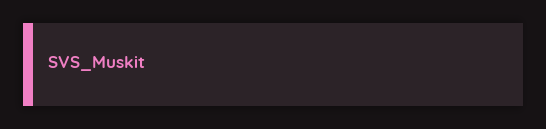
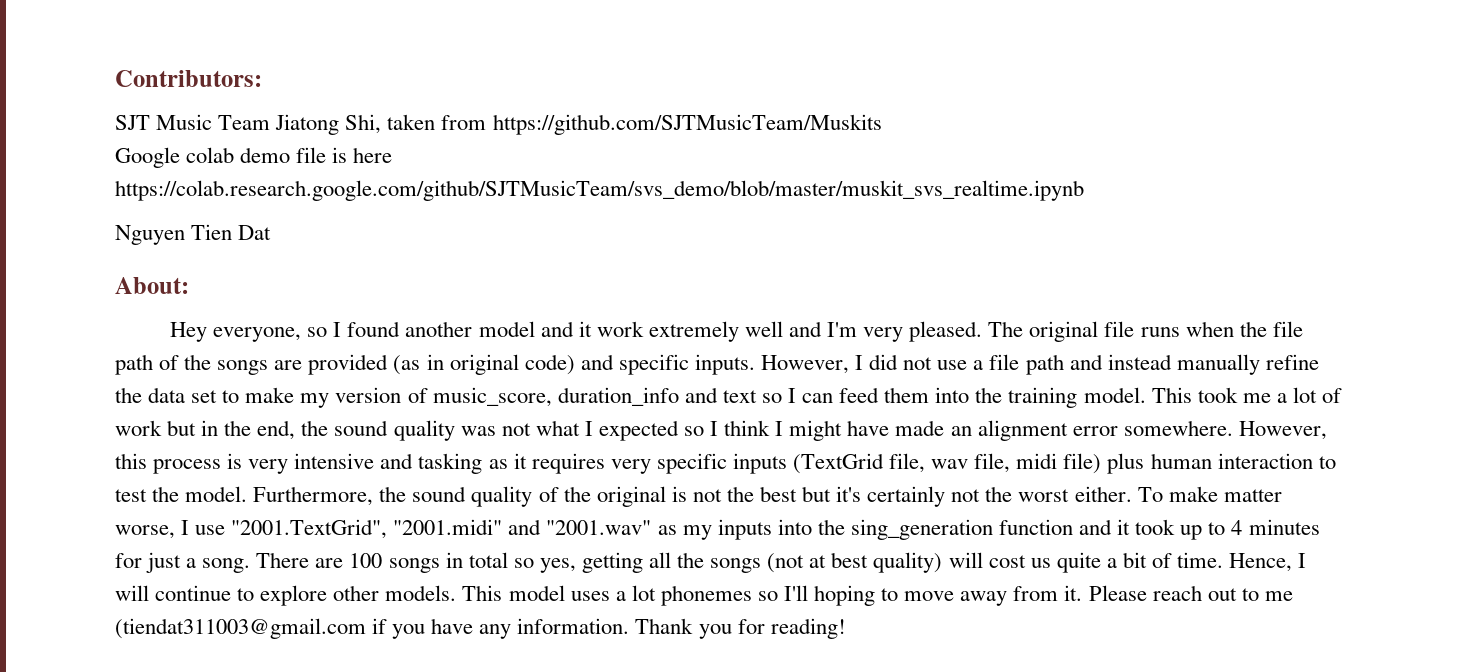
[48,56,145,71] SVS_Muskit -> [115,70,262,87] [115,114,882,135] [115,147,393,168] [115,180,1084,201] [115,224,272,245] [115,277,189,294] [170,321,1303,342] [115,354,1319,375] [115,387,1342,408] [115,420,1327,441] [115,453,1336,474] [115,486,1282,507] [115,519,1320,540] [115,552,1307,573] [115,585,1293,606] [115,618,846,639] Contributors: // SJT Music Team Jiatong Shi, taken from https://github.com/SJTMusicTeam/Muskits // Google colab demo file is here https://colab.research.google.com/github/SJTMusicTeam/svs_demo/blob/master/muskit_svs_realtime.ipynb // Nguyen Tien Dat // About: // Hey everyone, so I found another model and it work extremely well and I'm very pleased. The original file runs when the file path of the songs are provided (as in original code) and specific inputs. However, I did not use a file path and instead manually refine the data set to make my version of music_score, duration_info and text so I can feed them into the training model. This took me a lot of work but in the end, the sound quality was not what I expected so I think I might have made an alignment error somewhere. However, this process is very intensive and tasking as it requires very specific inputs (TextGrid file, wav file, midi file) plus human interaction to test the model. Furthermore, the sound quality of the original is not the best but it's certainly not the worst either. To make matter worse, I use "2001.TextGrid", "2001.midi" and "2001.wav" as my inputs into the sing_generation function and it took up to 4 minutes for just a song. There are 100 songs in total so yes, getting all the songs (not at best quality) will cost us quite a bit of time. Hence, I will continue to explore other models. This model uses a lot phonemes so I'll hoping to move away from it. Please reach out to me (tiendat311003@gmail.com if you have any information. Thank you for reading!

